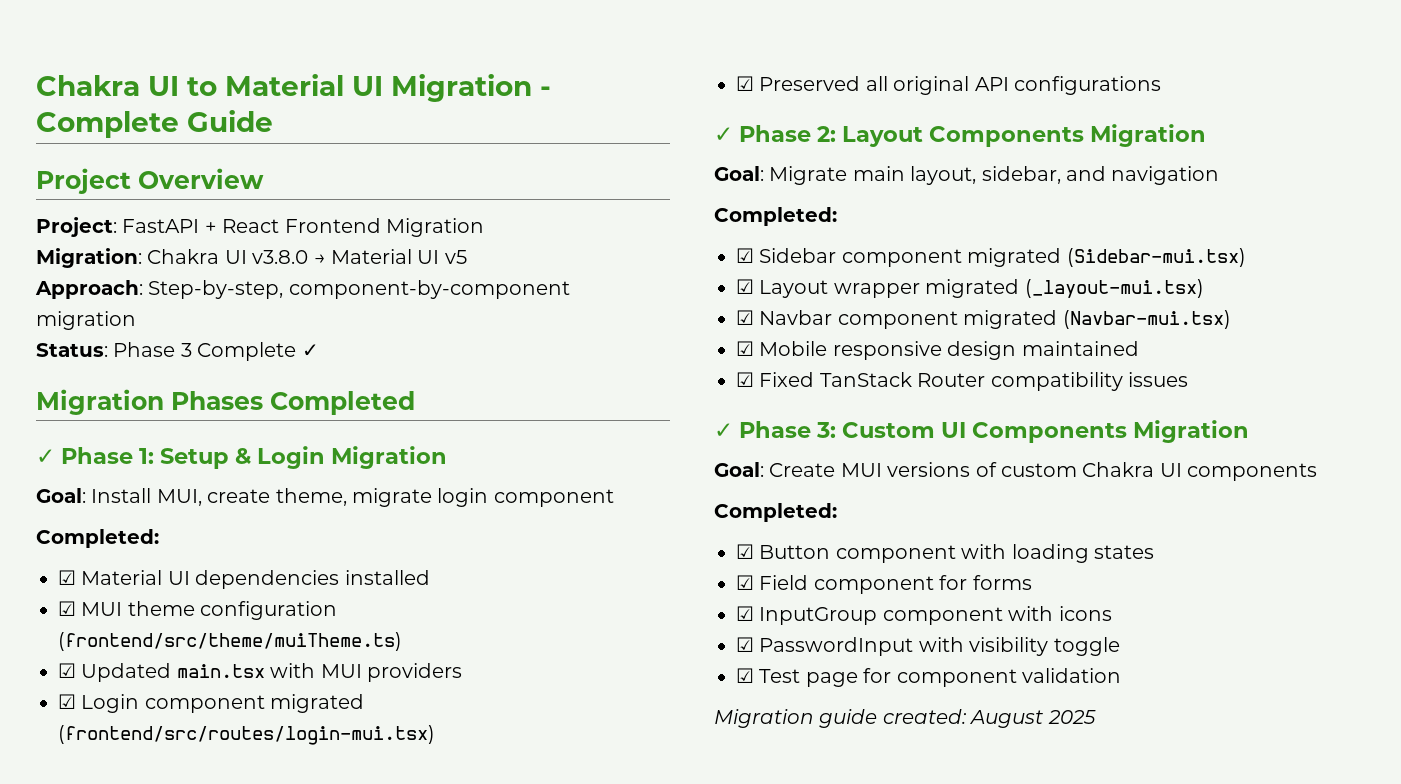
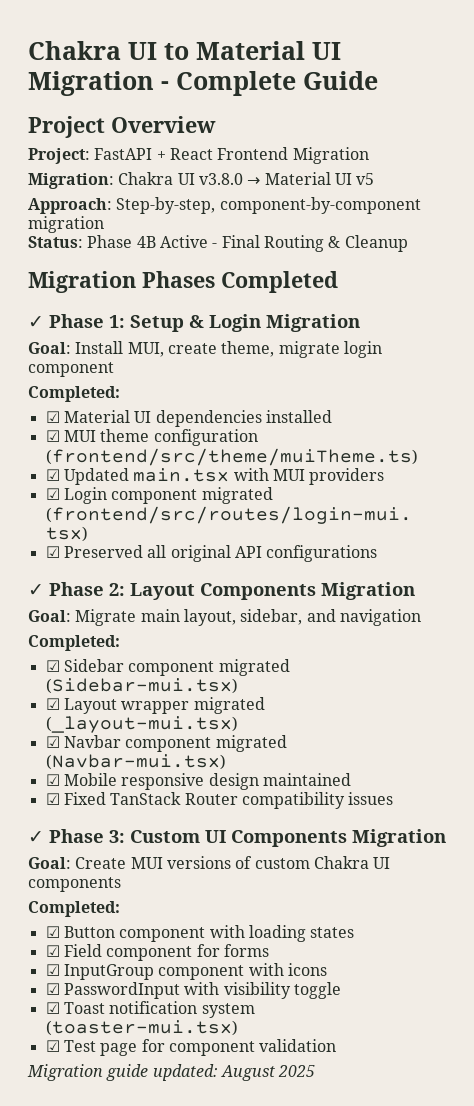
[180,342,319,361] 3 Complete ✓ -> [136,235,408,252] 4B Active - Final Routing & Cleanup
(1120, 646) none -> [45,1001,255,1018] [45,1020,238,1036] // ☑ Toast notification system (toaster-mui.tsx)
[882,709,967,724] created: -> [152,1064,218,1081] updated:

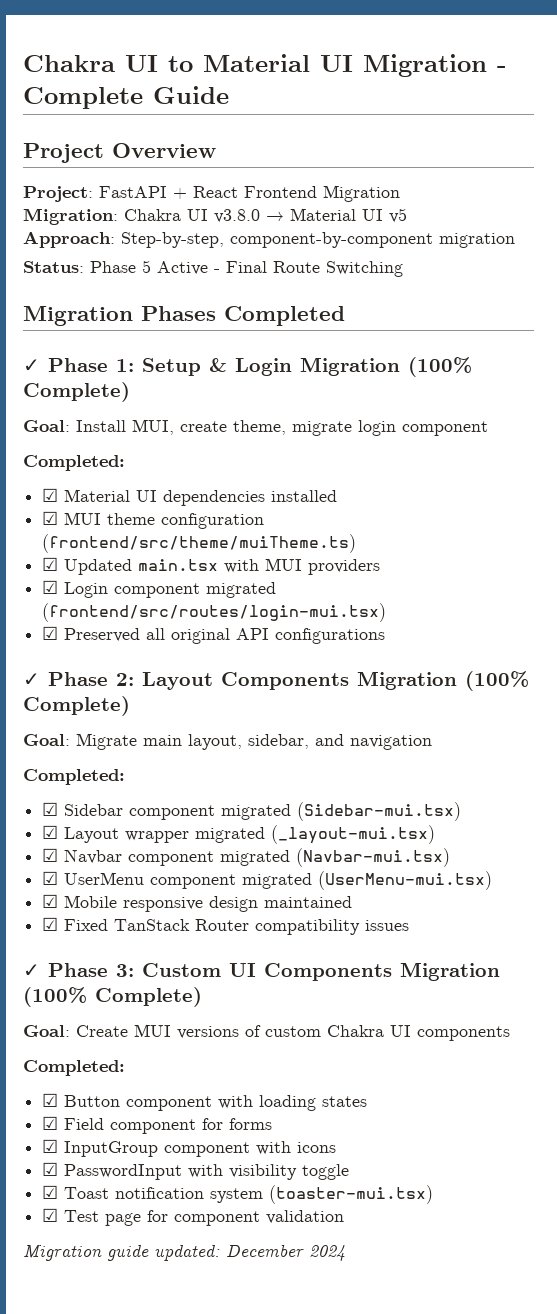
[136,236,156,248] 4B -> [142,260,151,273] 5
[263,235,408,252] Routing & Cleanup -> [273,261,403,277] Route Switching
(360, 323) none -> [408,357,472,377] [23,382,130,402] (100% Complete)
(415, 591) none -> [465,671,529,691] [23,696,130,716] (100% Complete)
(226, 762) none -> [42,871,493,890] // ☑ UserMenu component migrated (UserMenu-mui.tsx)
(446, 838) none -> [23,987,202,1007] (100% Complete)
[220,1065,316,1081] August 2025 -> [226,1244,345,1261] December 2024

